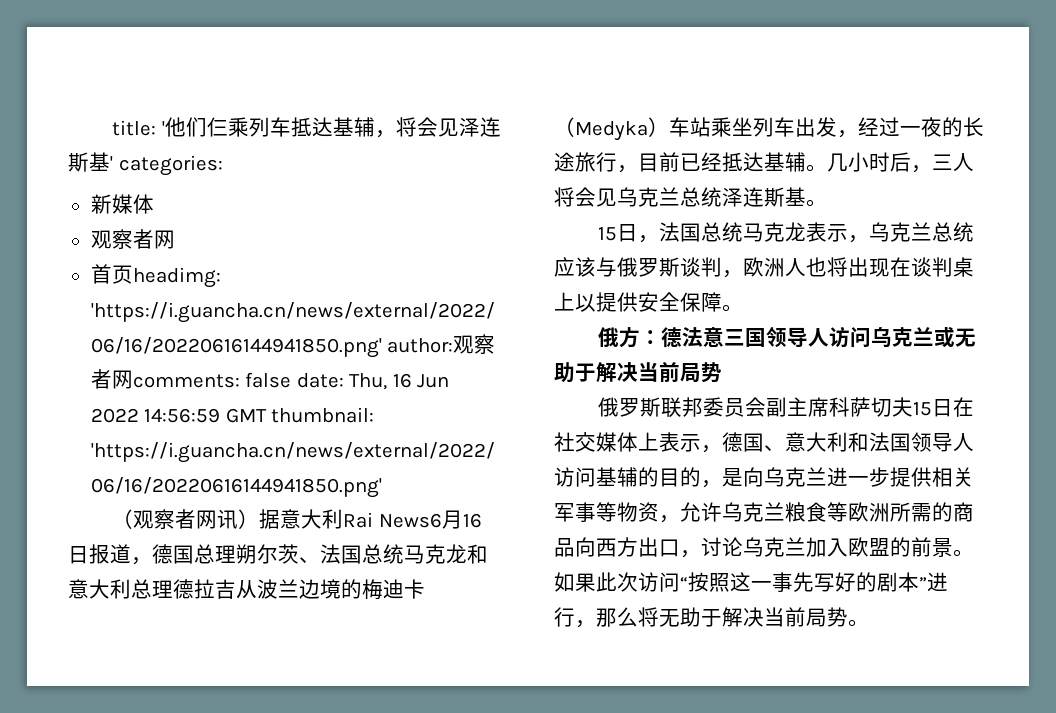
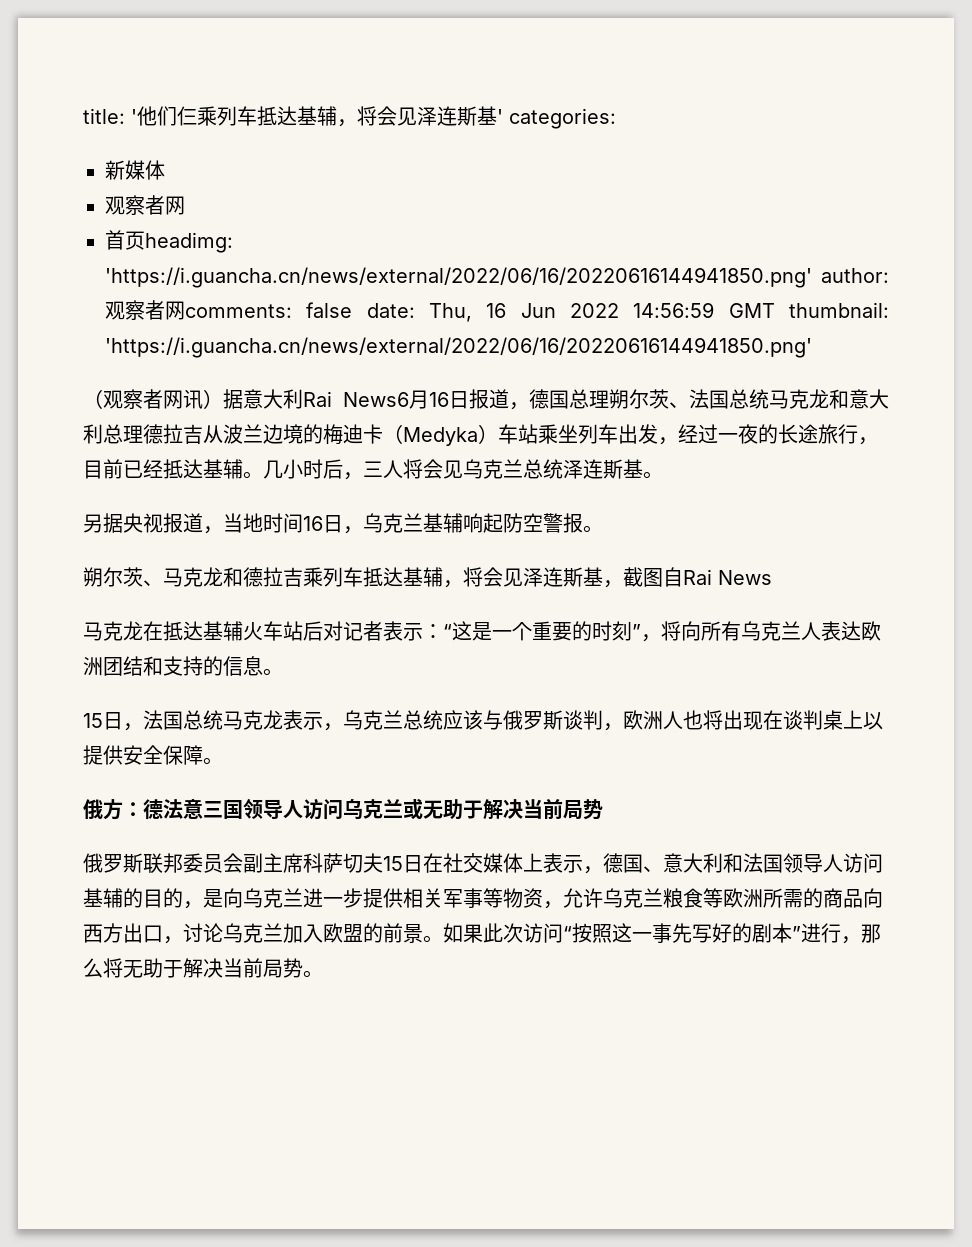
(827, 203) none -> [83,513,603,534] [83,567,772,588] [83,621,881,642] [83,656,283,676] // 另据央视报道，当地时间16日，乌克兰基辅响起防空警报。 // 朔尔茨、马克龙和德拉吉乘列车抵达基辅，将会见泽连斯基，截图自Rai News // 马克龙在抵达基辅火车站后对记者表示：“这是一个重要的时刻”，将向所有乌克兰人表达欧洲团结和支持的信息。

